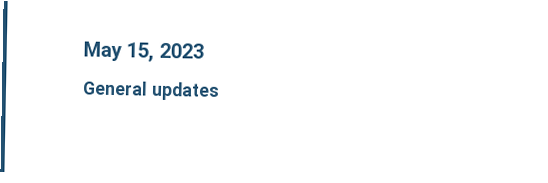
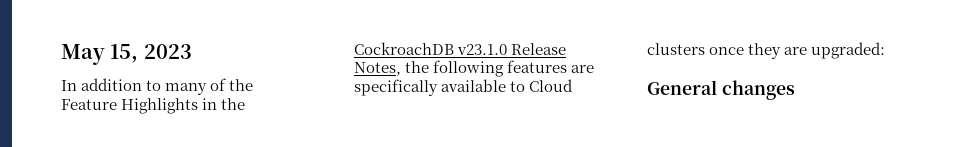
(204, 50) none -> [61,78,254,95] [61,98,246,114] [354,42,567,55] [354,60,595,77] [354,79,574,96] [647,42,886,59] // In addition to many of the Feature Highlights in the CockroachDB v23.1.0 Release Notes, the following features are specifically available to Cloud clusters once they are upgraded:
[150,81,220,101] updates -> [721,80,795,100] changes

